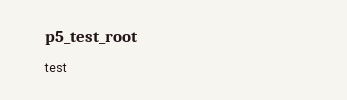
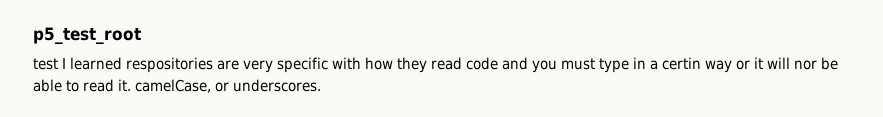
(67, 67) none -> [62,57,838,73] [33,79,321,93] I learned respositories are very specific with how they read code and you must type in a certin way or it will nor be able to read it. camelCase, or underscores.

